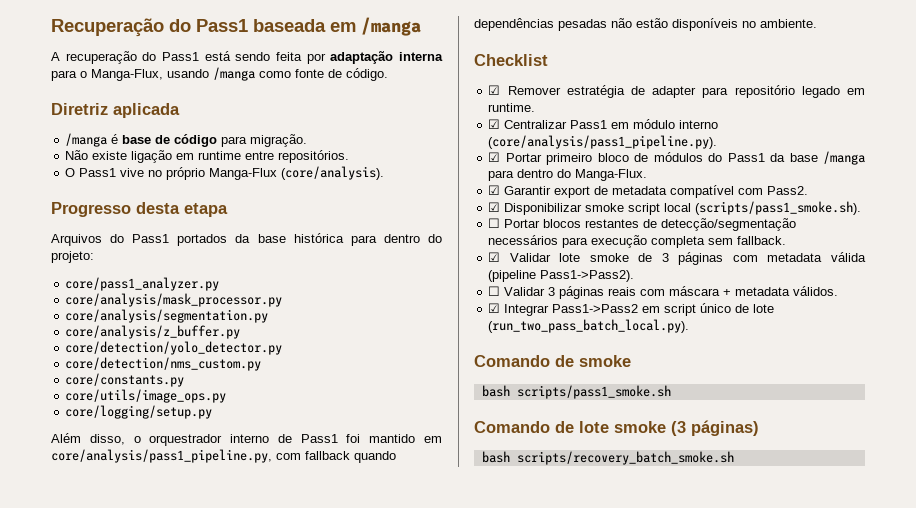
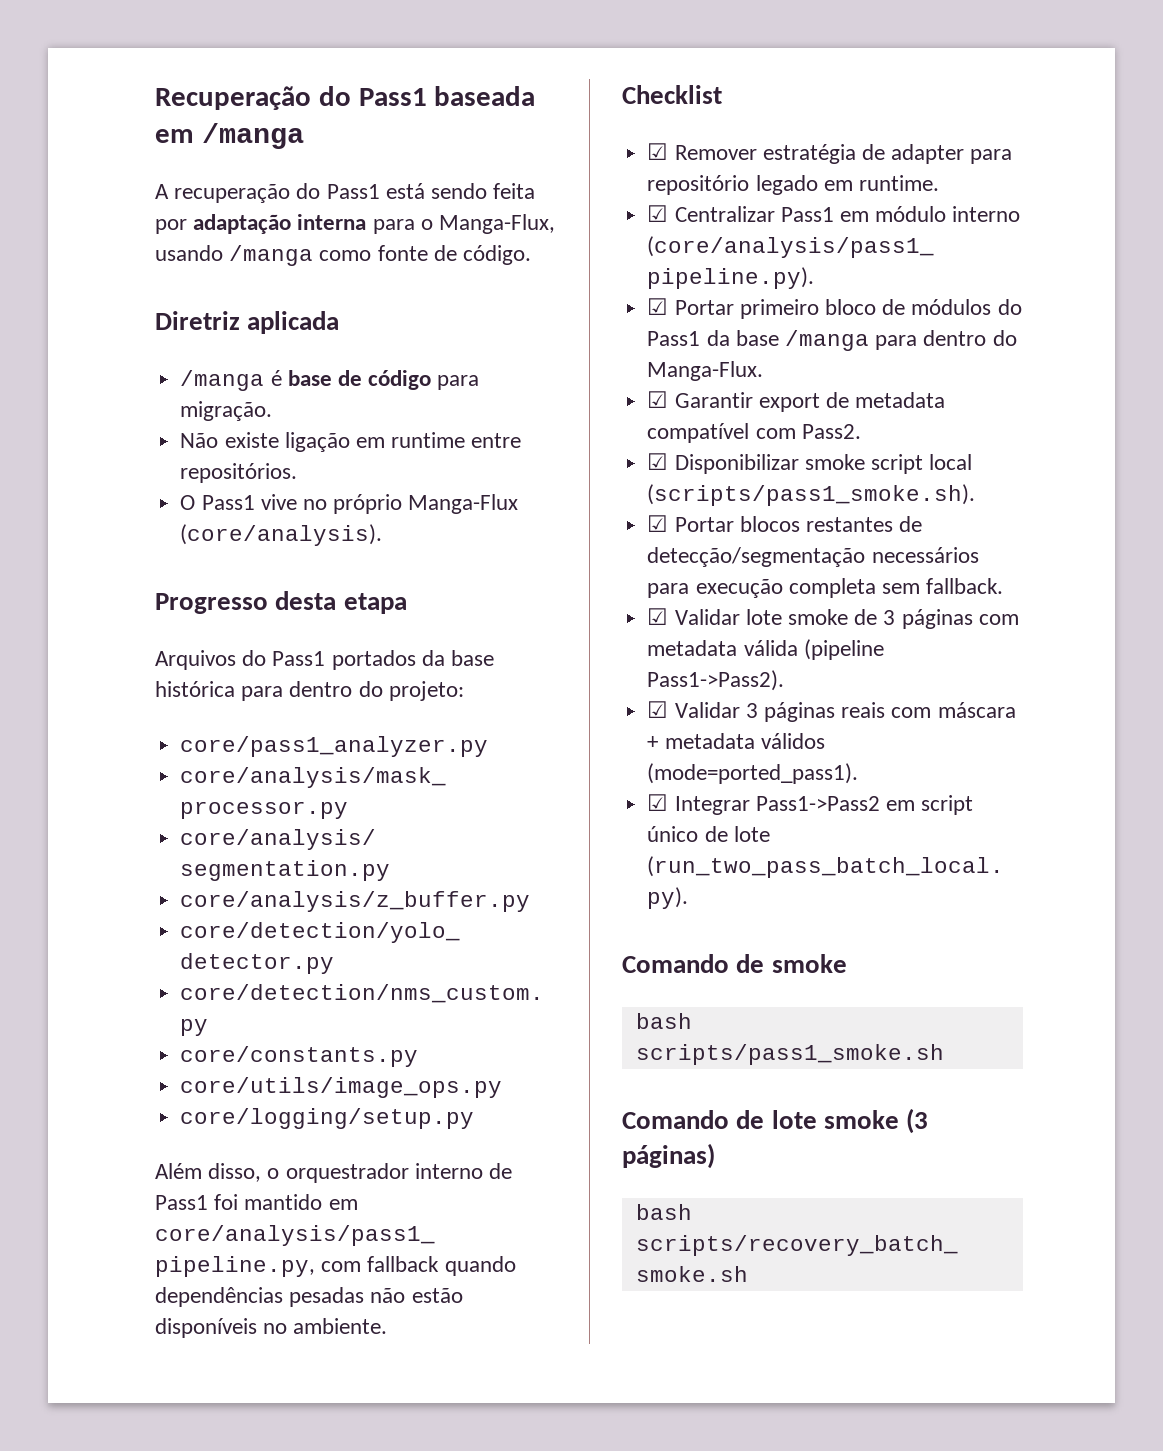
[488,218,501,228] ☐ -> [647,515,669,532] ☑
[488,286,501,296] ☐ -> [647,701,669,718] ☑
[793,286,839,296] válidos. -> [760,733,825,749] [647,763,859,784] válidos (mode=ported_pass1).

